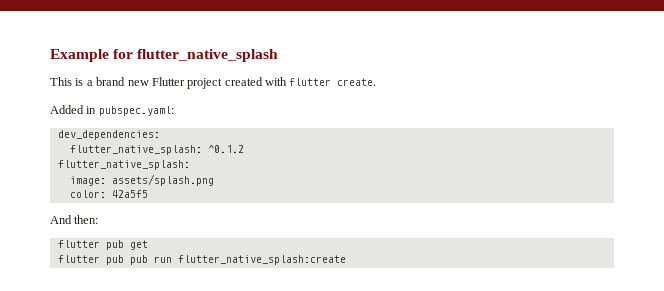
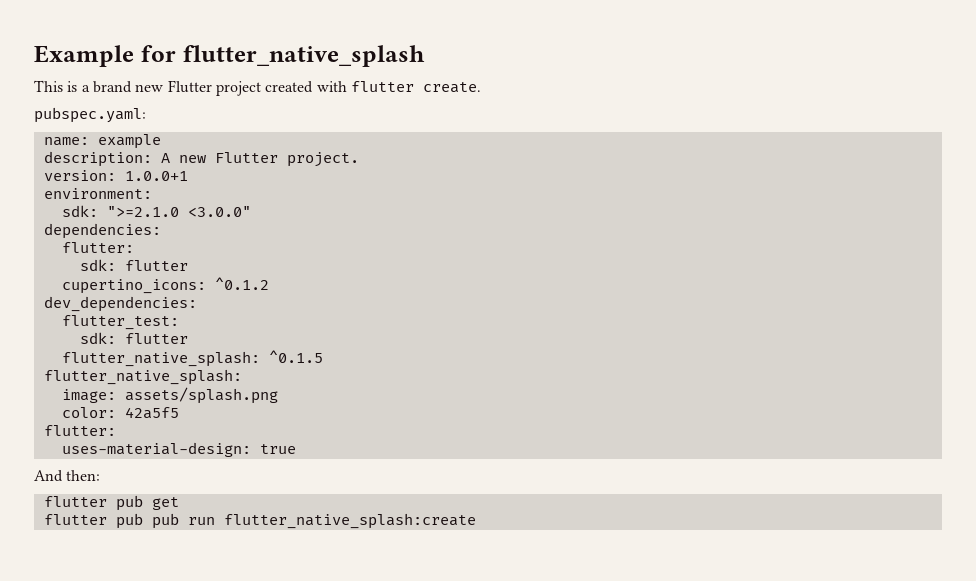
[50,105,97,114] Added in -> (481, 87) none
[57,130,160,140] [69,145,244,155] dev_dependencies: // flutter_native_splash: ^0.1.2 -> [43,134,161,149] [43,151,359,167] [43,170,188,181] [43,188,152,199] [61,205,251,217] [43,223,161,239] [61,242,134,253] [79,259,188,271] [61,277,269,294] [43,296,197,312] [61,315,179,330] [79,332,188,344] [61,350,323,367] name: example // description: A new Flutter project. // version: 1.0.0+1 // environment: // sdk: ">=2.1.0 <3.0.0" // dependencies: // flutter: // sdk: flutter // cupertino_icons: ^0.1.2 // dev_dependencies: // flutter_test: // sdk: flutter // flutter_native_splash: ^0.1.5
(148, 194) none -> [43,425,116,436] [61,442,296,457] // flutter: // uses-material-design: true

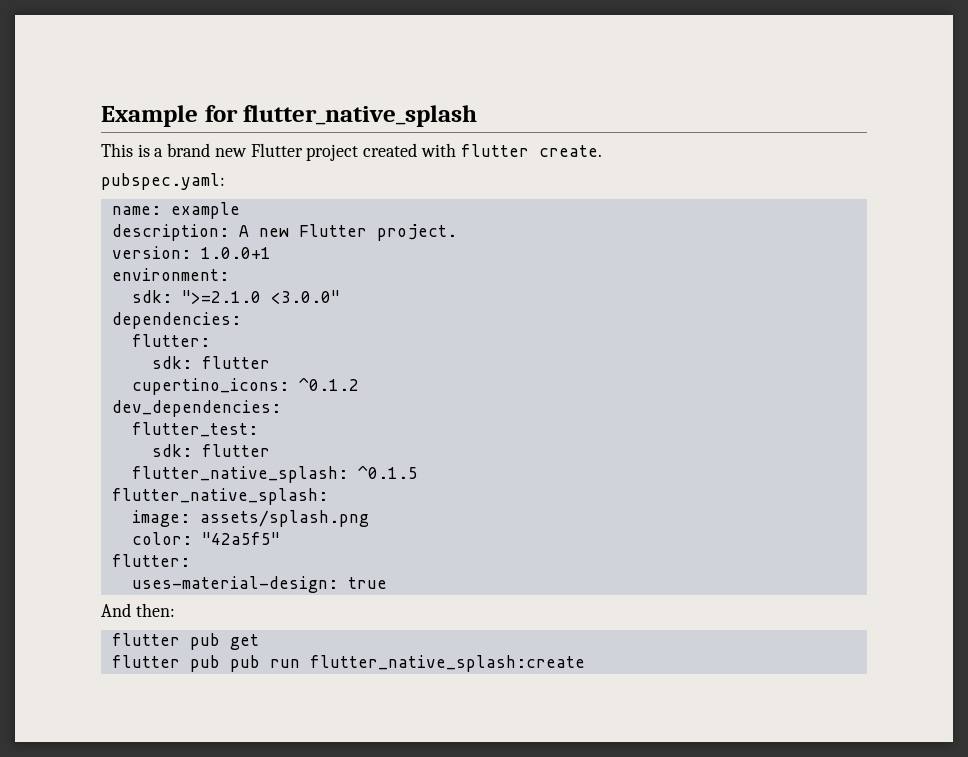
[124,407,179,419] 42a5f5 -> [201,532,280,545] "42a5f5"

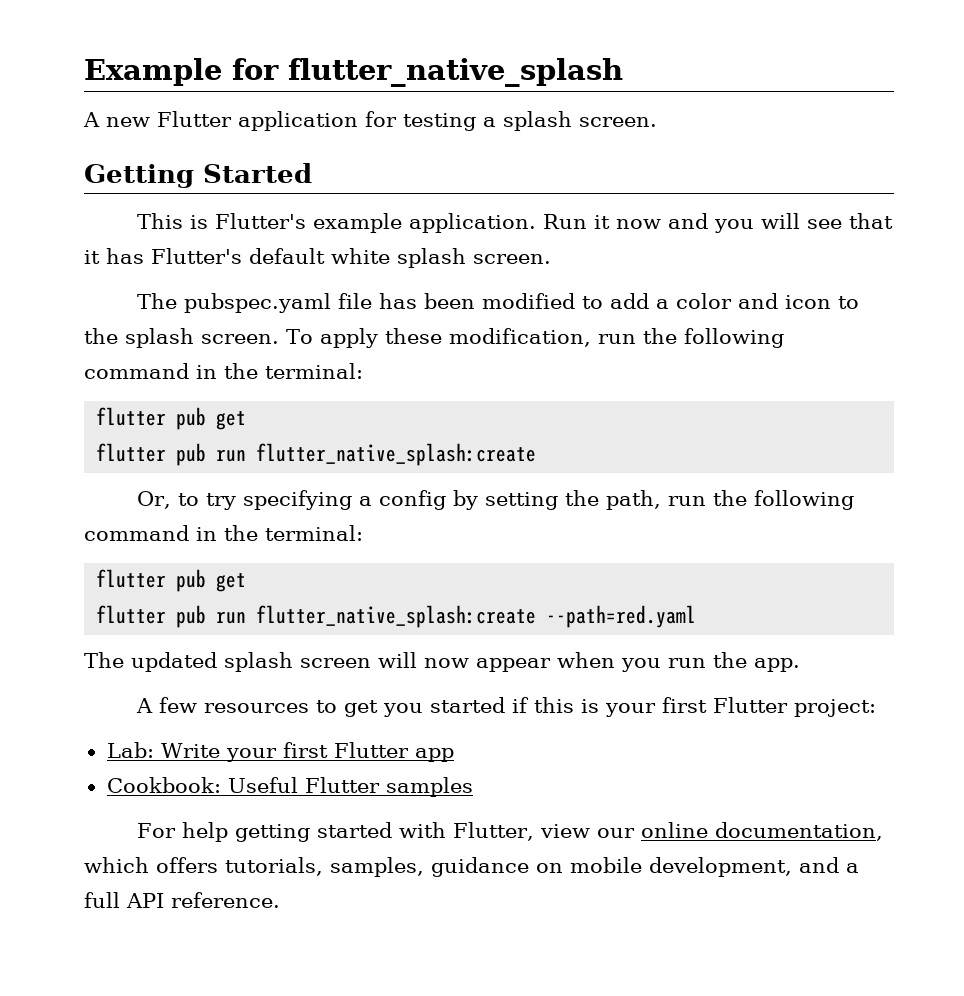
[101,143,602,161] [101,173,225,190] [111,202,240,219] [111,224,457,241] [111,246,271,259] [111,268,229,281] [131,290,340,304] [111,312,241,329] [131,334,210,347] [151,356,270,369] [131,377,359,395] [111,400,281,417] [131,422,258,437] [151,444,270,457] [131,465,418,483] [111,488,328,505] [131,510,369,527] [131,532,280,545] [111,554,190,567] [131,576,387,593] [101,603,175,617] [111,633,259,650] [111,655,585,672] This is a brand new Flutter project created with flutter create. // pubspec.yaml: // name: example // description: A new Flutter project. // version: 1.0.0+1 // environment: // sdk: ">=2.1.0 <3.0.0" // dependencies: // flutter: // sdk: flutter // cupertino_icons: ^0.1.2 // dev_dependencies: // flutter_test: // sdk: flutter // flutter_native_splash: ^0.1.5 // flutter_native_splash: // image: assets/splash.png // color: "42a5f5" // flutter: // uses-material-design: true // And then: // flutter pub get // flutter pub pub run flutter_native_splash:create -> [83,111,657,131] [84,163,312,188] [137,213,894,233] [84,248,551,268] [137,293,860,313] [84,328,784,348] [84,363,363,379] [96,407,247,430] [96,443,537,466] [137,490,855,510] [84,525,363,541] [96,569,247,592] [96,605,697,628] [84,652,800,672] [136,697,877,717] [106,742,454,762] [106,777,473,797] [137,822,884,842] [84,857,859,877] [84,892,280,908] A new Flutter application for testing a splash screen. // Getting Started // This is Flutter's example application. Run it now and you will see that it has Flutter's default white splash screen. // The pubspec.yaml file has been modified to add a color and icon to the splash screen. To apply these modification, run the following command in the terminal: // flutter pub get // flutter pub run flutter_native_splash:create // Or, to try specifying a config by setting the path, run the following command in the terminal: // flutter pub get // flutter pub run flutter_native_splash:create --path=red.yaml // The updated splash screen will now appear when you run the app. // A few resources to get you started if this is your first Flutter project: // Lab: Write your first Flutter app // Cookbook: Useful Flutter samples // For help getting started with Flutter, view our online documentation, which offers tutorials, samples, guidance on mobile development, and a full API reference.

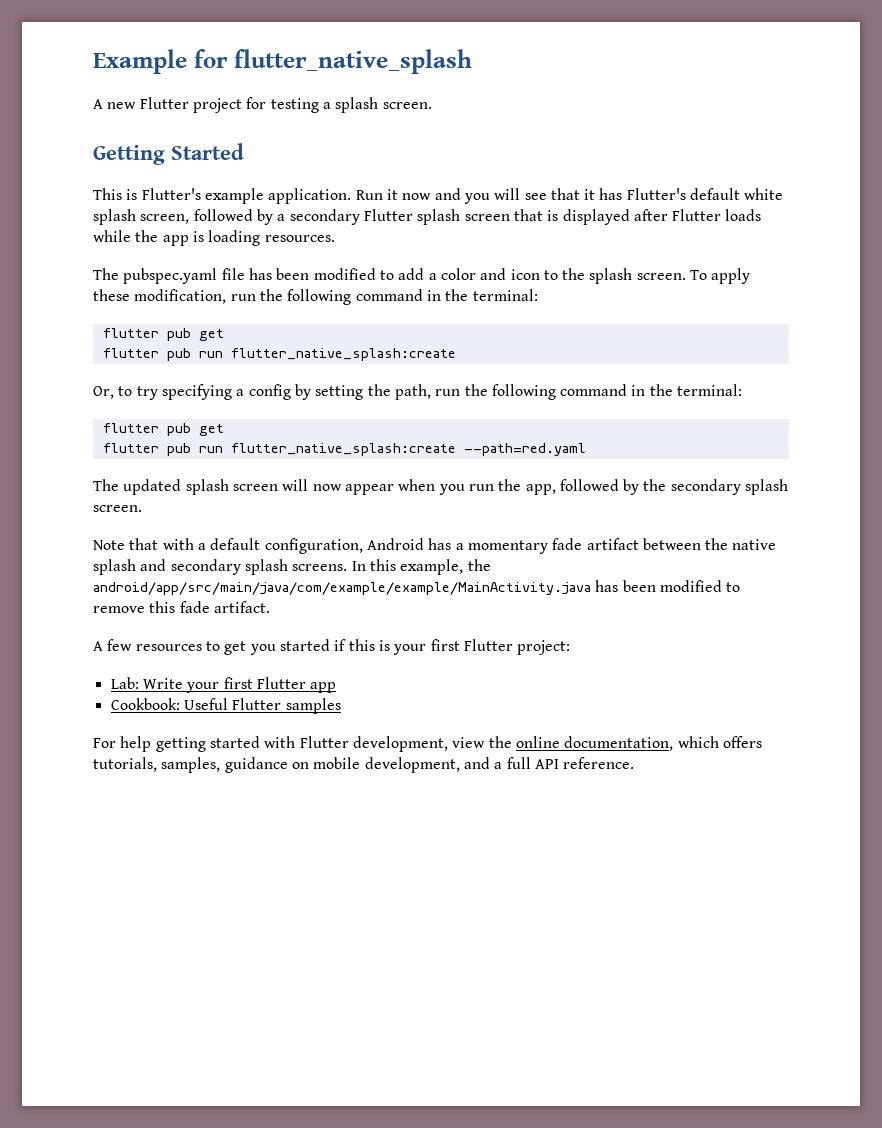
[238,111,358,131] application -> [192,98,242,113] project
[473,254,551,264] screen. -> [140,209,762,225] [93,230,335,246] screen, followed by a secondary Flutter splash screen that is displayed after Flutter loads while the app is loading resources.
[754,658,800,672] app. -> [525,479,789,495] [93,505,142,512] [93,538,777,554] [93,559,491,575] [93,580,741,595] [93,601,270,613] app, followed by the secondary splash screen. // Note that with a default configuration, Android has a momentary fade artifact between the native splash and secondary splash screens. In this example, the android/app/src/main/java/com/example/example/MainActivity.java has been modified to remove this fade artifact.
[453,822,636,841] Flutter, view our -> [299,736,512,752] Flutter development, view the

